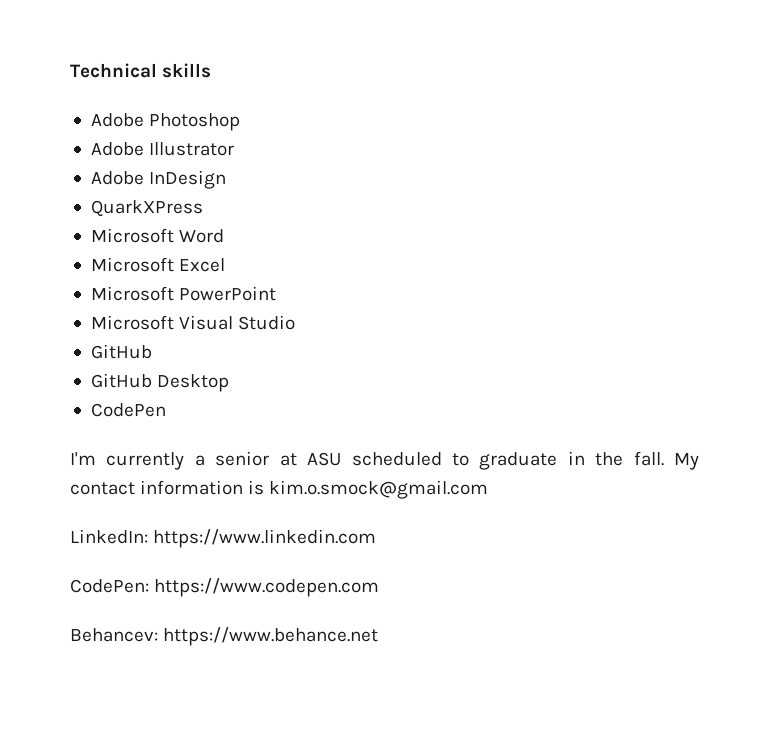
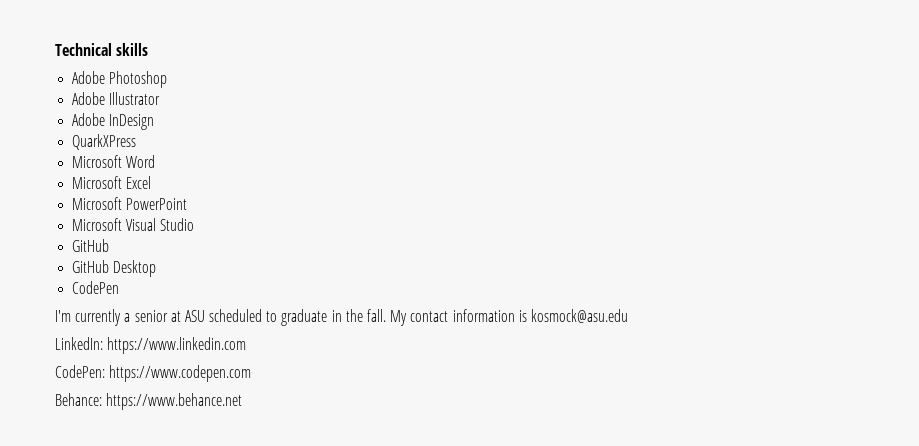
[269,480,489,499] kim.o.smock@gmail.com -> [530,309,628,323] kosmock@asu.edu
[70,628,158,642] Behancev: -> [55,393,102,406] Behance:

